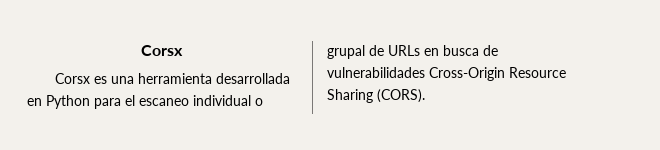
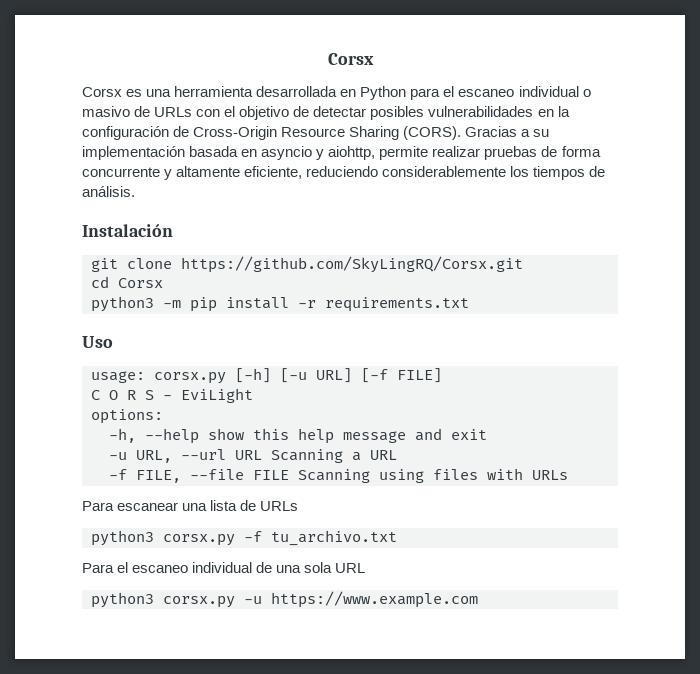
[327,45,498,59] [327,67,566,81] [327,89,425,103] grupal de URLs en busca de vulnerabilidades Cross-Origin Resource Sharing (CORS). -> [82,106,570,120] [82,126,550,140] [82,146,601,160] [82,166,606,180] [82,186,135,197] [82,224,173,237] [91,256,523,273] [91,276,163,288] [91,296,469,312] [82,336,113,348] [91,368,442,384] [91,388,253,403] [91,409,163,424] [109,428,487,444] [109,449,397,463] [109,468,568,483] [82,500,299,511] [91,530,397,546] [82,562,366,573] [91,591,478,608] masivo de URLs con el objetivo de detectar posibles vulnerabilidades en la configuración de Cross-Origin Resource Sharing (CORS). Gracias a su implementación basada en asyncio y aiohttp, permite realizar pruebas de forma concurrente y altamente eficiente, reduciendo considerablemente los tiempos de análisis. // Instalación // git clone https://github.com/SkyLingRQ/Corsx.git // cd Corsx // python3 -m pip install -r requirements.txt // Uso // usage: corsx.py [-h] [-u URL] [-f FILE] // C O R S - EviLight // options: // -h, --help show this help message and exit // -u URL, --url URL Scanning a URL // -f FILE, --file FILE Scanning using files with URLs // Para escanear una lista de URLs // python3 corsx.py -f tu_archivo.txt // Para el escaneo individual de una sola URL // python3 corsx.py -u https://www.example.com

